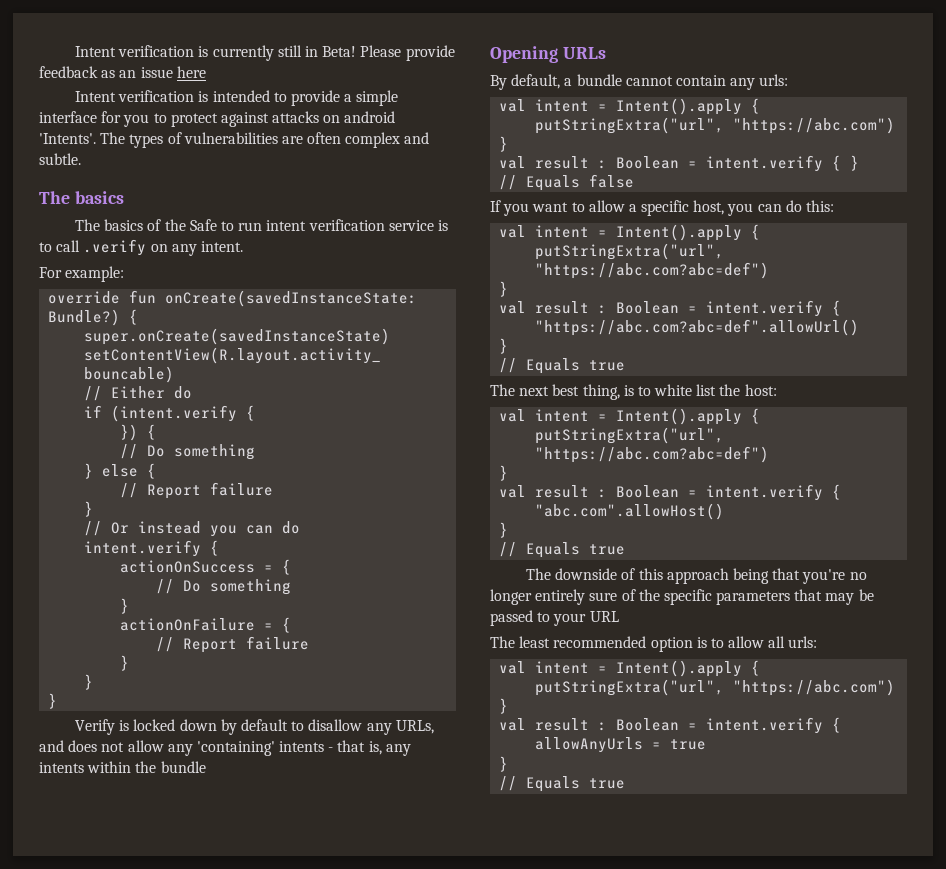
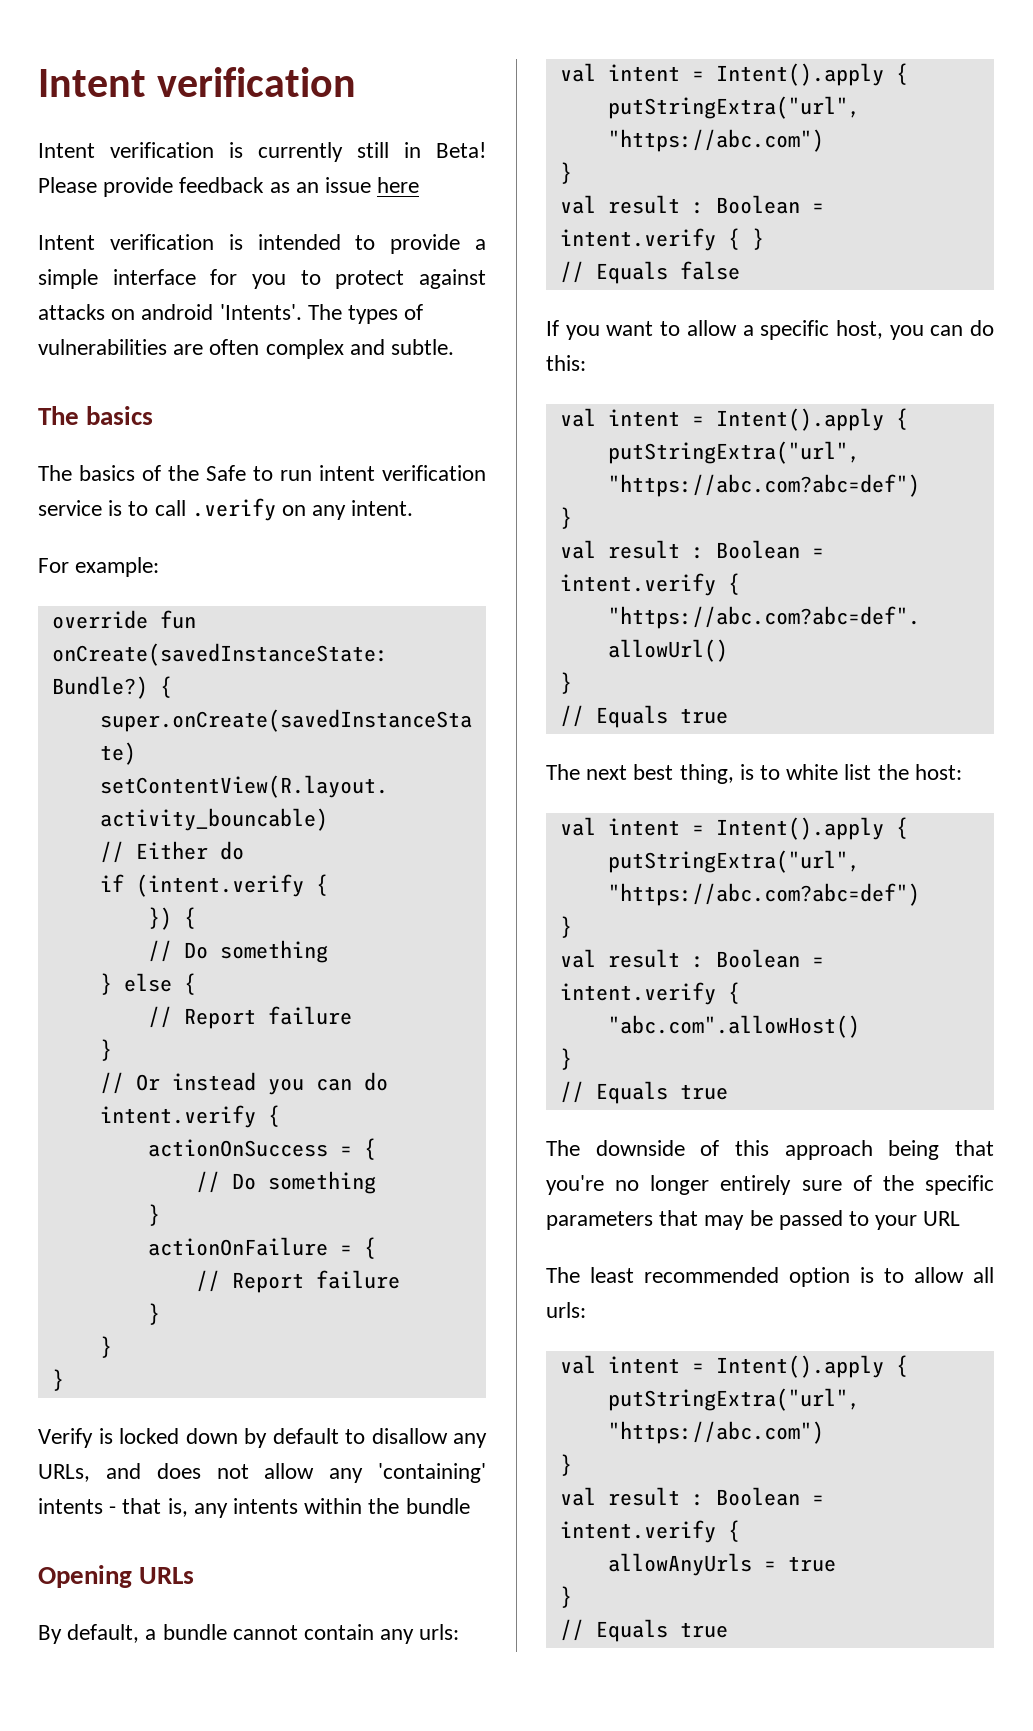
[75,45,195,57] Intent verification -> [38,67,357,97] [38,142,214,158] Intent verification // Intent verification

